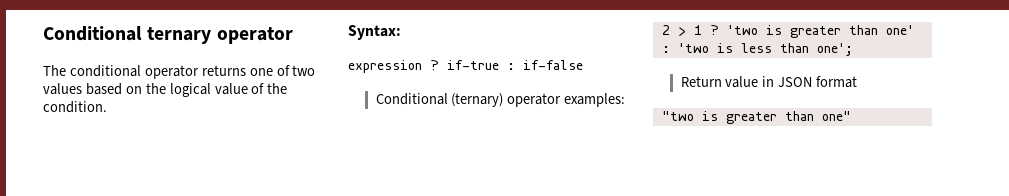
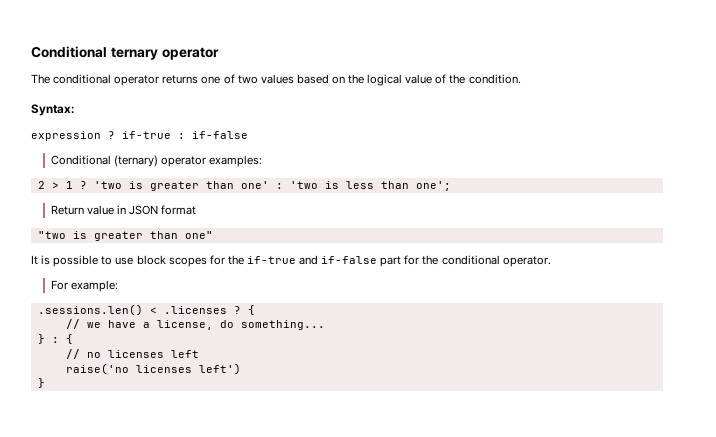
(851, 116) none -> [31,255,551,267] [50,280,118,292] [37,304,255,316] [65,319,325,330] [37,334,73,344] [65,349,199,359] [65,363,241,375] [37,378,45,388] // It is possible to use block scopes for the if-true and if-false part for the conditional operator. // For example: // .sessions.len() < .licenses ? { // // we have a license, do something... // } : { // // no licenses left // raise('no licenses left') // }

